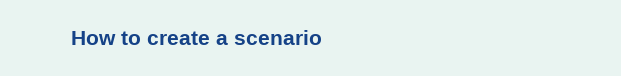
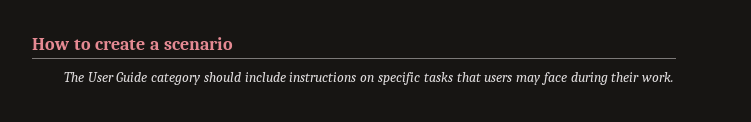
(322, 37) none -> [63,72,675,85] // The User Guide category should include instructions on specific tasks that users may face during their work.

